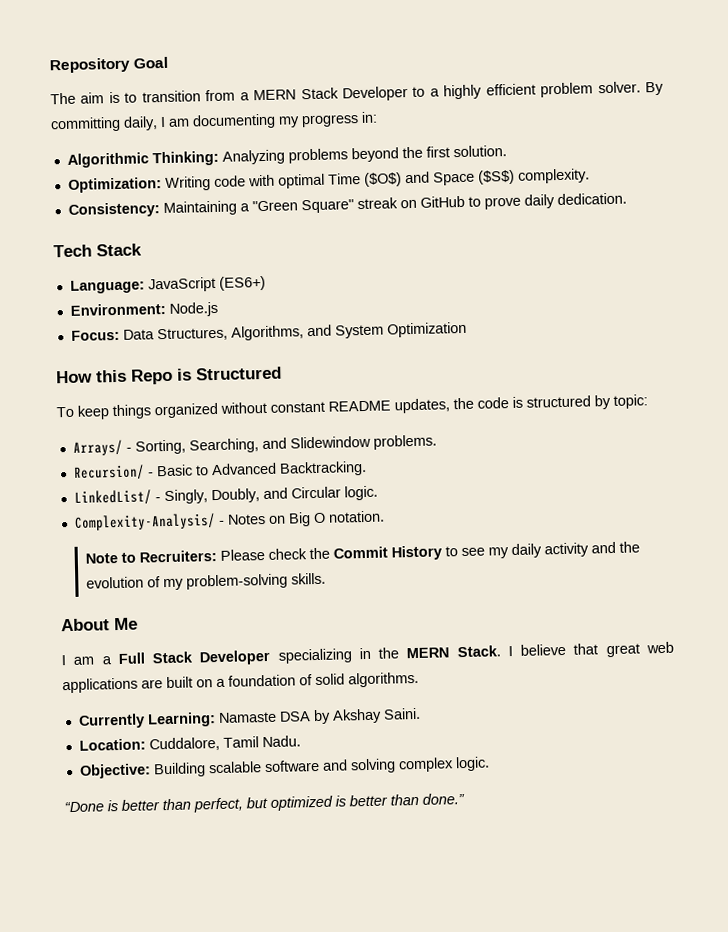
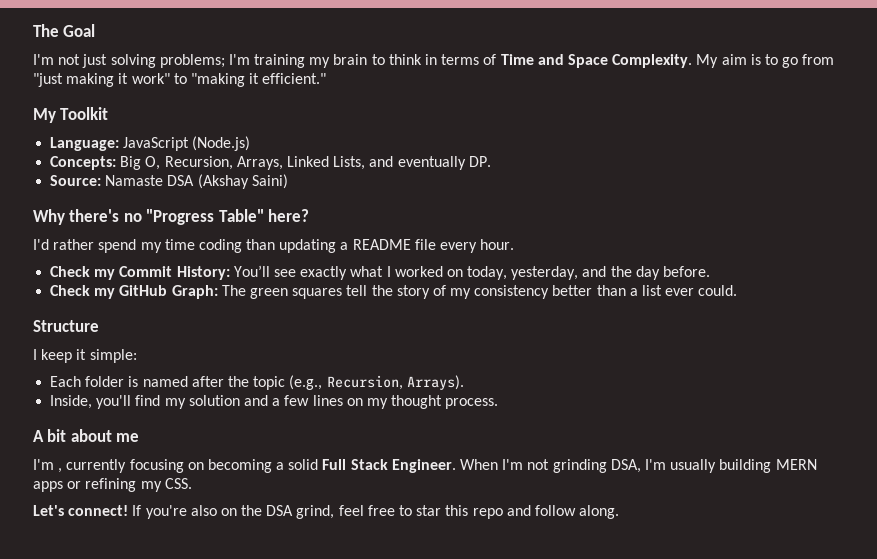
[49,57,130,74] Repository -> [33,24,59,37] The
[50,81,664,105] [50,111,378,133] [66,145,507,168] [67,168,590,193] [67,192,627,218] [53,243,142,258] [69,275,266,294] [69,301,218,317] [70,321,467,342] [56,366,282,385] [56,394,648,420] [72,434,437,456] [72,460,367,481] [73,485,378,506] [73,510,385,531] [84,541,640,564] [85,572,326,591] [61,617,138,632] [61,641,674,666] [62,671,419,694] [77,707,421,729] [78,735,301,752] [78,756,490,779] [64,793,465,813] The aim is to transition from a MERN Stack Developer to a highly efficient problem solver. By committing daily, I am documenting my progress in: // Algorithmic Thinking: Analyzing problems beyond the first solution. // Optimization: Writing code with optimal Time ($O$) and Space ($S$) complexity. // Consistency: Maintaining a "Green Square" streak on GitHub to prove daily dedication. // Tech Stack // Language: JavaScript (ES6+) // Environment: Node.js // Focus: Data Structures, Algorithms, and System Optimization // How this Repo is Structured // To keep things organized without constant README updates, the code is structured by topic: // Arrays/ - Sorting, Searching, and Slidewindow problems. // Recursion/ - Basic to Advanced Backtracking. // LinkedList/ - Singly, Doubly, and Circular logic. // Complexity-Analysis/ - Notes on Big O notation. // Note to Recruiters: Please check the Commit History to see my daily activity and the evolution of my problem-solving skills. // About Me // I am a Full Stack Developer specializing in the MERN Stack. I believe that great web applications are built on a foundation of solid algorithms. // Currently Learning: Namaste DSA by Akshay Saini. // Location: Cuddalore, Tamil Nadu. // Objective: Building scalable software and solving complex logic. // “Done is better than perfect, but optimized is better than done.” -> [33,54,835,68] [33,73,327,87] [33,107,109,123] [50,136,251,151] [50,156,491,170] [50,174,288,189] [33,209,310,225] [33,239,515,253] [50,265,711,280] [50,285,738,299] [33,320,99,332] [33,349,137,363] [50,375,464,390] [50,395,499,409] [33,429,140,442] [33,459,817,473] [33,478,192,492] [33,505,620,519] I'm not just solving problems; I'm training my brain to think in terms of Time and Space Complexity. My aim is to go from "just making it work" to "making it efficient." // My Toolkit // Language: JavaScript (Node.js) // Concepts: Big O, Recursion, Arrays, Linked Lists, and eventually DP. // Source: Namaste DSA (Akshay Saini) // Why there's no "Progress Table" here? // I'd rather spend my time coding than updating a README file every hour. // Check my Commit History: You’ll see exactly what I worked on today, yesterday, and the day before. // Check my GitHub Graph: The green squares tell the story of my consistency better than a list ever could. // Structure // I keep it simple: // Each folder is named after the topic (e.g., Recursion, Arrays). // Inside, you'll find my solution and a few lines on my thought process. // A bit about me // I'm , currently focusing on becoming a solid Full Stack Engineer. When I'm not grinding DSA, I'm usually building MERN apps or refining my CSS. // Let's connect! If you're also on the DSA grind, feel free to star this repo and follow along.

